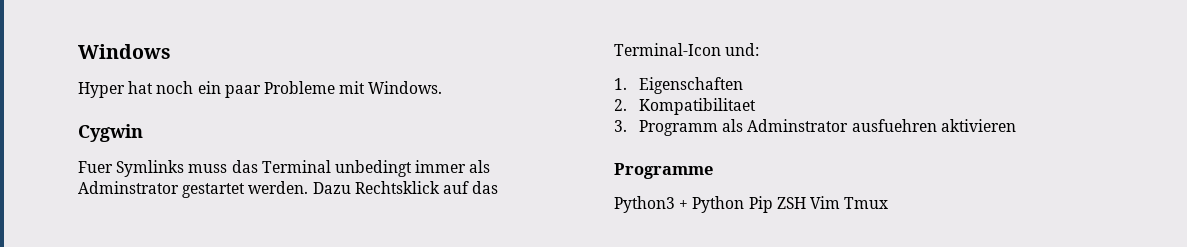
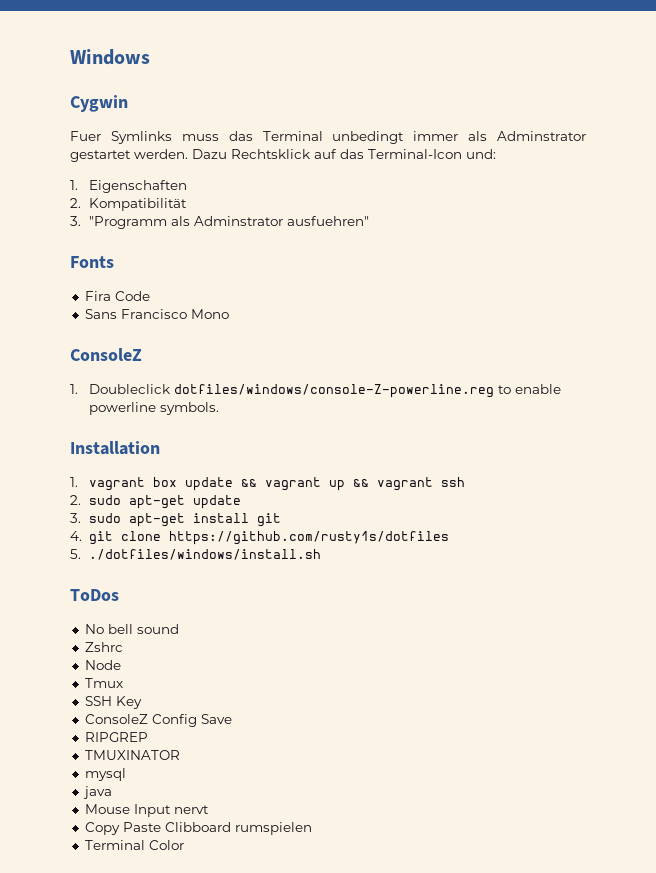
[78,81,443,98] // Hyper hat noch ein paar Probleme mit Windows. -> (150, 57) none
[639,98,757,115] [614,119,1016,136] [614,163,713,179] [614,196,889,213] Kompatibilitaet // 3. Programm als Adminstrator ausfuehren aktivieren // Programme // Python3 + Python Pip ZSH Vim Tmux -> [88,198,187,211] [70,216,369,229] [70,256,114,268] [84,291,150,301] [84,309,229,319] [70,348,142,361] [70,384,561,398] [88,402,219,415] [70,441,160,455] [70,477,465,491] [70,495,241,509] [70,513,281,527] [70,531,449,545] [70,549,321,560] [70,589,119,601] [84,624,179,634] [84,642,123,652] [84,660,121,670] [84,678,123,688] [84,696,142,709] [84,714,232,727] [84,732,148,742] [84,750,180,760] [84,768,126,781] [82,786,112,799] [84,804,209,817] [84,822,312,835] [84,840,184,850] Kompatibilität // 3. "Programm als Adminstrator ausfuehren" // Fonts // Fira Code // Sans Francisco Mono // ConsoleZ // 1. Doubleclick dotfiles/windows/console-Z-powerline.reg to enable powerline symbols. // Installation // 1. vagrant box update && vagrant up && vagrant ssh // 2. sudo apt-get update // 3. sudo apt-get install git // 4. git clone https://github.com/rusty1s/dotfiles // 5. ./dotfiles/windows/install.sh // ToDos // No bell sound // Zshrc // Node // Tmux // SSH Key // ConsoleZ Config Save // RIPGREP // TMUXINATOR // mysql // java // Mouse Input nervt // Copy Paste Clibboard rumspielen // Terminal Color

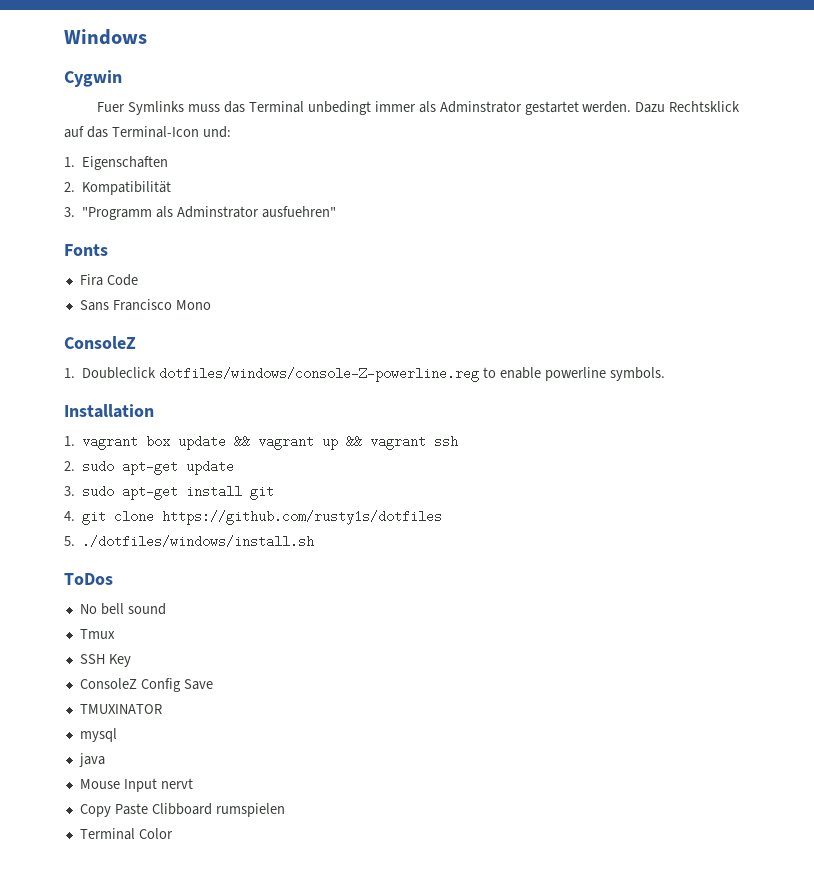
[84,642,123,652] [84,660,121,670] // Zshrc // Node -> (166, 609) none
[84,732,148,742] // RIPGREP -> (213, 684) none

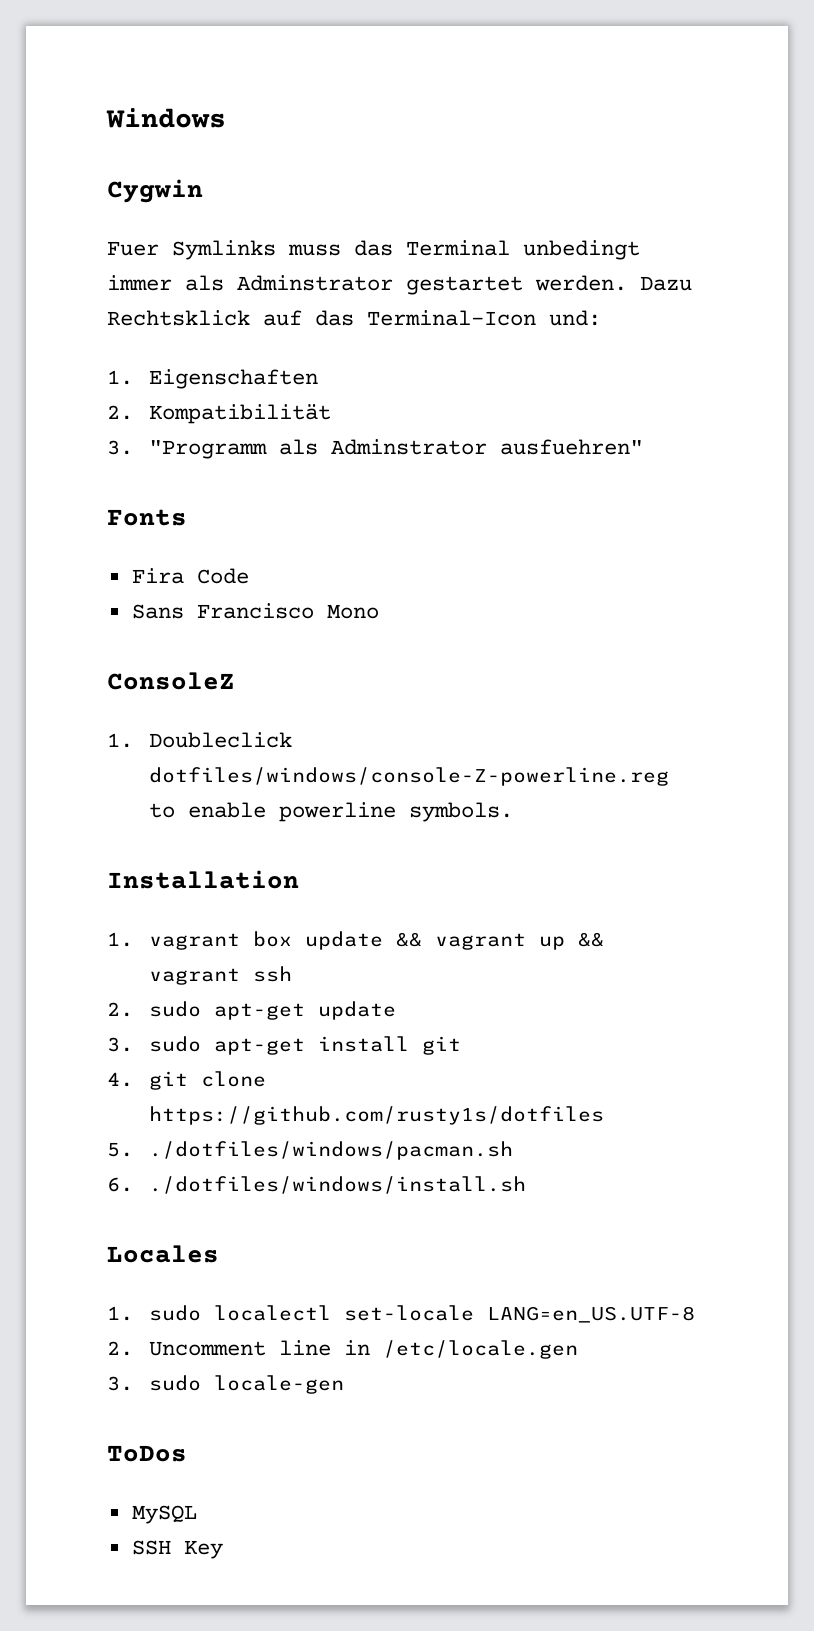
(75, 541) none -> [149,1141,514,1160] [107,1177,133,1192] ./dotfiles/windows/pacman.sh // 6.
[64,573,113,585] [79,603,166,615] [79,629,115,639] [79,654,131,667] [79,678,213,692] [79,704,162,714] [79,728,117,742] [78,753,105,767] [79,778,193,792] [79,803,285,817] [79,828,173,840] ToDos // No bell sound // Tmux // SSH Key // ConsoleZ Config Save // TMUXINATOR // mysql // java // Mouse Input nervt // Copy Paste Clibboard rumspielen // Terminal Color -> [107,1245,219,1263] [107,1305,696,1323] [107,1340,579,1359] [107,1375,345,1394] [107,1445,187,1462] [131,1505,197,1524] [131,1540,223,1559] Locales // 1. sudo localectl set-locale LANG=en_US.UTF-8 // 2. Uncomment line in /etc/locale.gen // 3. sudo locale-gen // ToDos // MySQL // SSH Key

